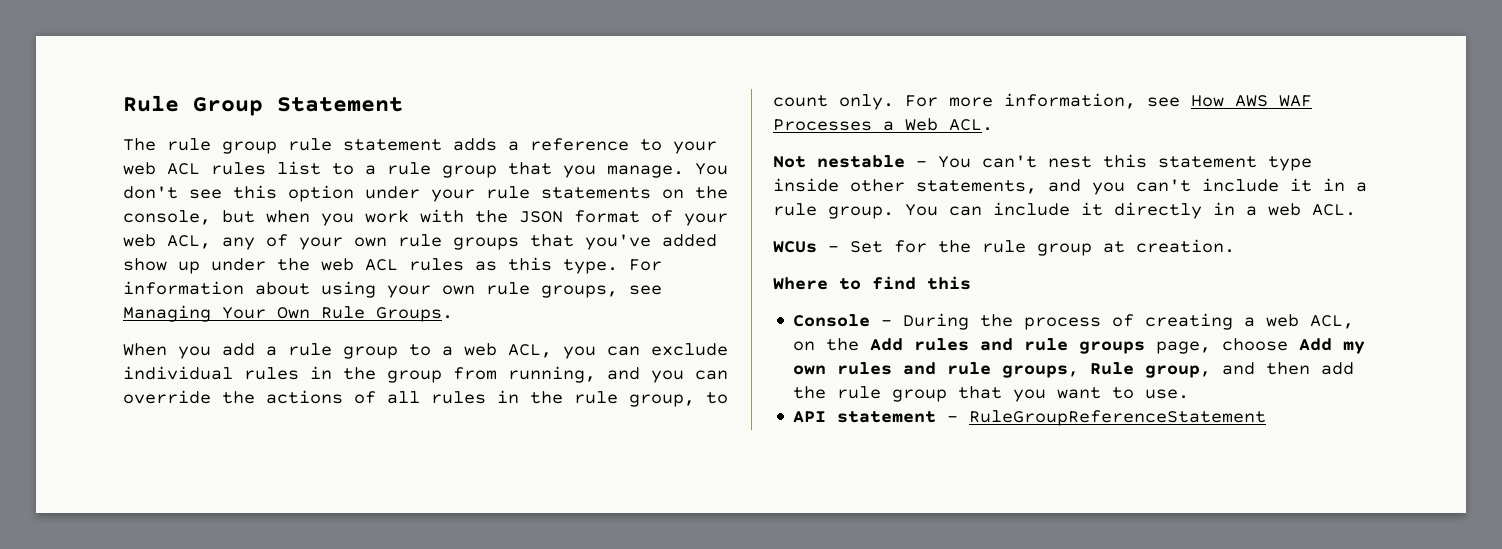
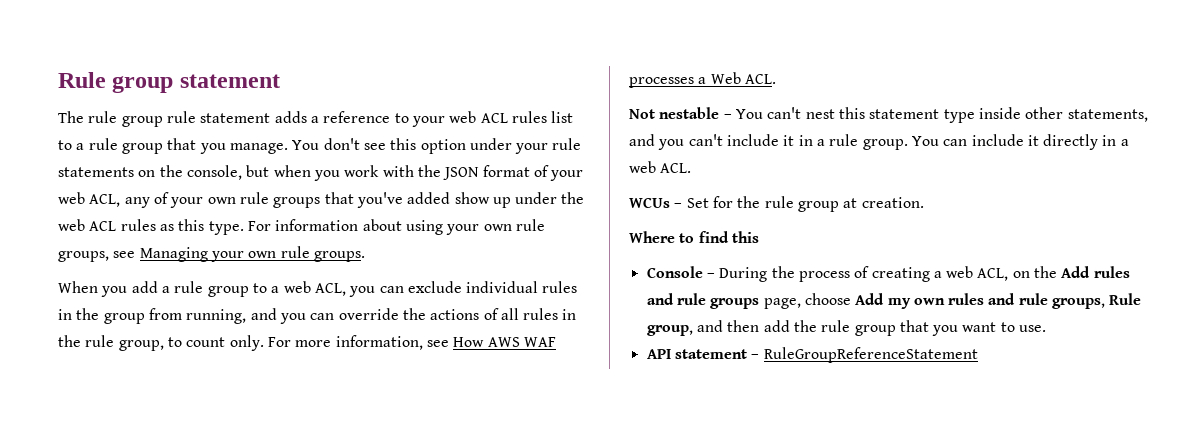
[123,95,403,116] Rule Group Statement -> [58,72,280,93] Rule group statement
[222,306,453,322] Your Own Rule Groups. -> [210,246,365,262] your own rule groups.
[773,119,872,131] Processes -> [629,77,694,88] processes

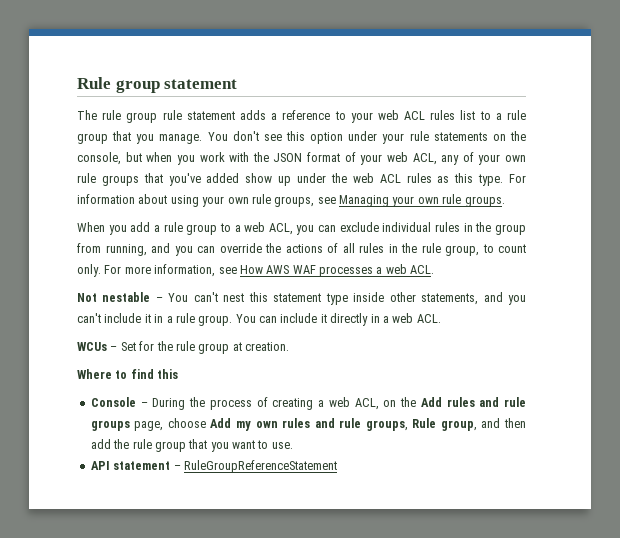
[710,72,741,84] Web -> [385,264,407,274] web

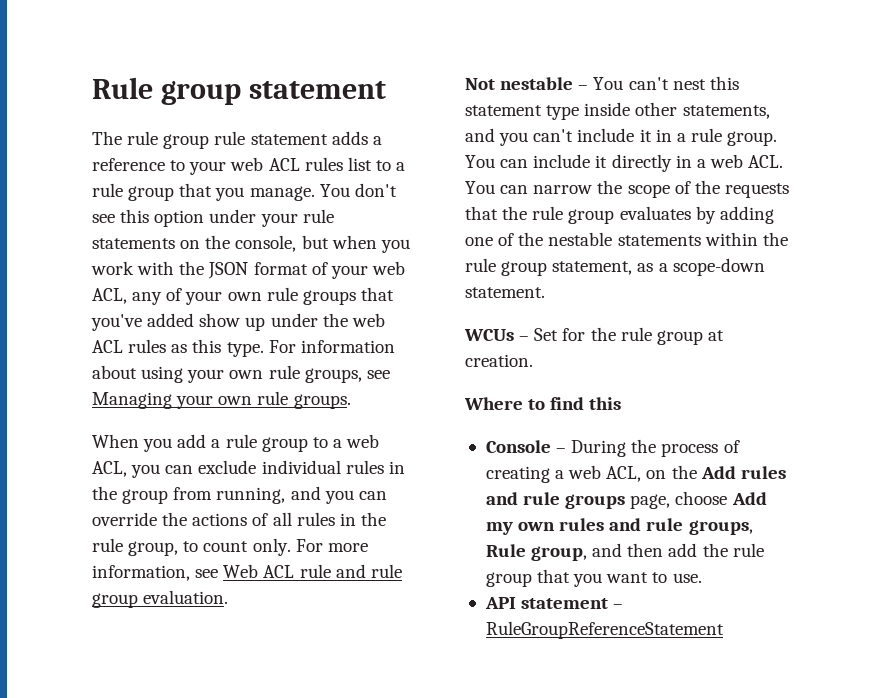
[239,264,435,277] How AWS WAF processes a web ACL. -> [223,564,402,578] [92,590,229,608] Web ACL rule and rule group evaluation.
(441, 318) none -> [465,180,789,198] [465,206,774,224] [465,232,788,246] [465,258,765,276] [465,287,545,298] You can narrow the scope of the requests that the rule group evaluates by adding one of the nestable statements within the rule group statement, as a scope-down statement.

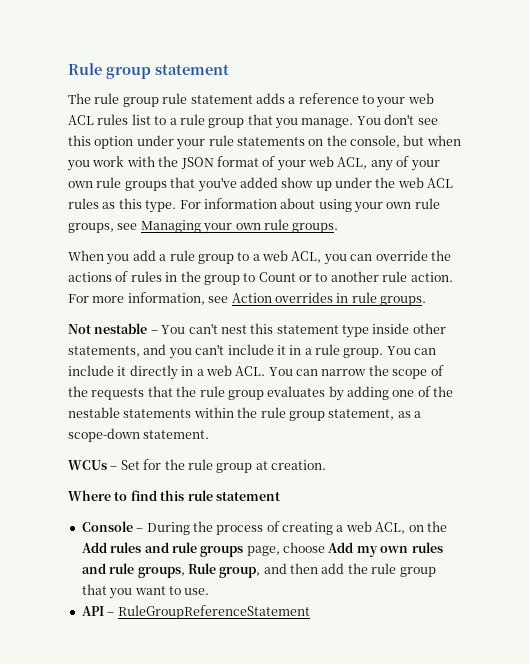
[198,460,405,474] [92,486,387,504] [92,512,386,526] [92,538,368,556] [92,564,402,581] [92,590,229,608] exclude individual rules in the group from running, and you can override the actions of all rules in the rule group, to count only. For more information, see Web ACL rule and rule group evaluation. -> [375,250,451,261] [68,271,453,285] [68,292,426,306] override the actions of rules in the group to Count or to another rule action. For more information, see Action overrides in rule groups.
(622, 403) none -> [187,490,280,501] rule statement
[521,598,609,609] statement -> (104, 611) none

